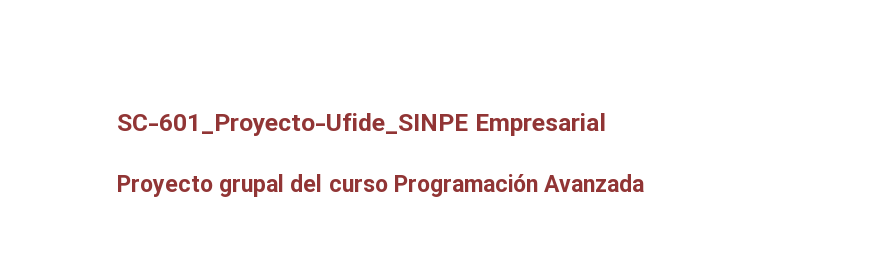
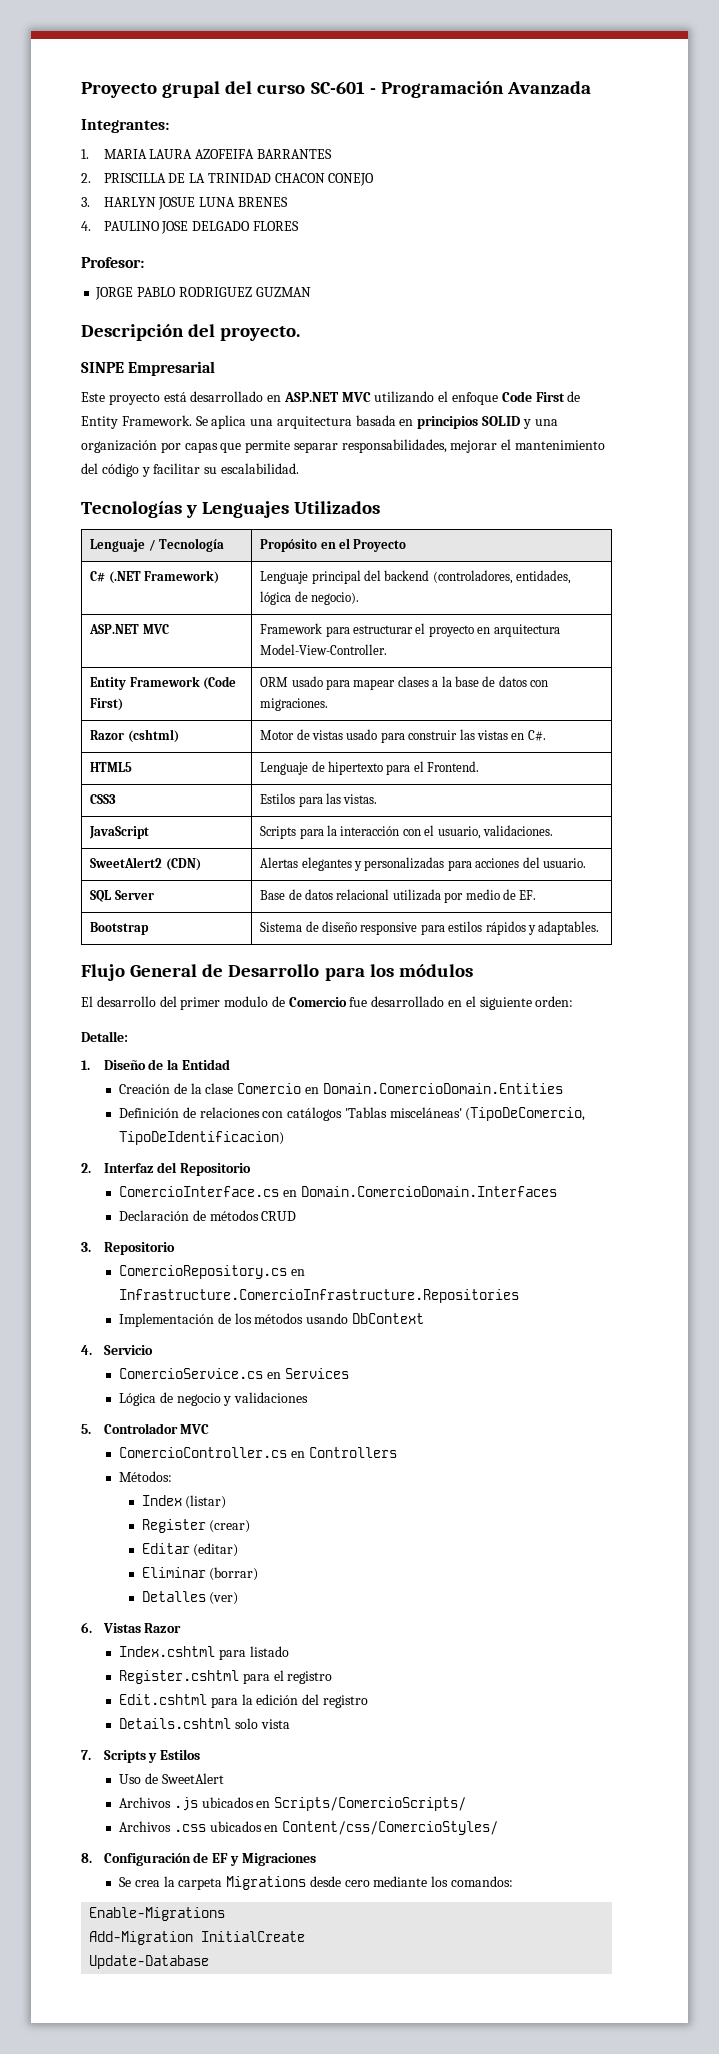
[117,113,606,136] SC-601_Proyecto-Ufide_SINPE Empresarial // -> (81, 90) none
(388, 185) none -> [310,81,376,94] SC-601 -
(645, 183) none -> [81,119,169,133] [81,149,332,159] [81,173,375,186] [81,197,288,210] [81,221,299,234] [81,257,144,268] [95,287,311,300] [81,324,301,341] [81,361,216,376] [81,391,581,405] [81,415,558,429] [81,439,606,453] [81,463,299,477] [81,501,381,518] [90,538,225,552] [260,538,407,552] [90,570,220,584] [260,570,572,584] [260,591,360,605] [89,624,169,634] [260,623,560,637] [260,644,388,655] [90,676,237,690] [90,698,124,711] [260,676,549,690] [260,698,329,711] [90,729,179,743] [260,729,546,743] [90,762,133,772] [260,761,480,775] [90,794,117,804] [260,793,378,807] [89,826,150,839] [260,825,553,839] [90,857,201,871] [260,857,586,871] [90,890,154,902] [260,889,537,903] [90,922,150,935] [260,921,600,935] [81,964,473,981] [81,996,574,1010] [81,1031,128,1042] [81,1059,230,1070] [118,1083,563,1094] [118,1107,586,1121] [118,1131,284,1145] [81,1162,252,1176] [118,1186,557,1197] [118,1210,297,1221] [81,1242,175,1255] [118,1265,305,1279] [118,1289,519,1303] [118,1313,424,1327] [81,1345,153,1355] [118,1368,349,1379] [118,1392,309,1406] [81,1423,210,1434] [118,1447,397,1458] [118,1471,172,1482] [141,1495,227,1509] [141,1519,251,1533] [141,1543,239,1557] [141,1567,259,1581] [141,1591,239,1605] [81,1622,182,1633] [118,1646,289,1660] [118,1670,333,1684] [118,1694,368,1708] [118,1718,290,1729] [81,1749,201,1763] [118,1773,224,1784] [118,1797,467,1811] [118,1821,499,1835] [81,1852,316,1866] [118,1876,514,1890] [89,1907,226,1921] [89,1931,306,1945] [89,1955,210,1969] // Integrantes: // 1. MARIA LAURA AZOFEIFA BARRANTES // 2. PRISCILLA DE LA TRINIDAD CHACON CONEJO // 3. HARLYN JOSUE LUNA BRENES // 4. PAULINO JOSE DELGADO FLORES // Profesor: // JORGE PABLO RODRIGUEZ GUZMAN // Descripción del proyecto. // SINPE Empresarial // Este proyecto está desarrollado en ASP.NET MVC utilizando el enfoque Code First de Entity Framework. Se aplica una arquitectura basada en principios SOLID y una organización por capas que permite separar responsabilidades, mejorar el mantenimiento del código y facilitar su escalabilidad. // Tecnologías y Lenguajes Utilizados // Lenguaje / Tecnología | Propósito en el Proyecto // C# (.NET Framework) | Lenguaje principal del backend (controladores, entidades, lógica de negocio). // ASP.NET MVC | Framework para estructurar el proyecto en arquitectura Model-View-Controller. // Entity Framework (Code First) | ORM usado para mapear clases a la base de datos con migraciones. // Razor (cshtml) | Motor de vistas usado para construir las vistas en C#. // HTML5 | Lenguaje de hipertexto para el Frontend. // CSS3 | Estilos para las vistas. // JavaScript | Scripts para la interacción con el usuario, validaciones. // SweetAlert2 (CDN) | Alertas elegantes y personalizadas para acciones del usuario. // SQL Server | Base de datos relacional utilizada por medio de EF. // Bootstrap | Sistema de diseño responsive para estilos rápidos y adaptables. // Flujo General de Desarrollo para los módulos // El desarrollo del primer modulo de Comercio fue desarrollado en el siguiente orden: // Detalle: // 1. Diseño de la Entidad // Creación de la clase Comercio en Domain.ComercioDomain.Entities // Definición de relaciones con catálogos 'Tablas misceláneas' (TipoDeComercio, TipoDeIdentificacion) // 2. Interfaz del Repositorio // ComercioInterface.cs en Domain.ComercioDomain.Interfaces // Declaración de métodos CRUD // 3. Repositorio // ComercioRepository.cs en Infrastructure.ComercioInfrastructure.Repositories // Implementación de los métodos usando DbContext // 4. Servicio // ComercioService.cs en Services // Lógica de negocio y validaciones // 5. Controlador MVC // ComercioController.cs en Controllers // Métodos: // Index (listar) // Register (crear) // Editar (editar) // Eliminar (borrar) // Detalles (ver) // 6. Vistas Razor // Index.cshtml para listado // Register.cshtml para el registro // Edit.cshtml para la edición del registro // Details.cshtml solo vista // 7. Scripts y Estilos // Uso de SweetAlert // Archivos .js ubicados en Scripts/ComercioScripts/ // Archivos .css ubicados en Content/css/ComercioStyles/ // 8. Configuración de EF y Migraciones // Se crea la carpeta Migrations desde cero mediante los comandos: // Enable-Migrations // Add-Migration InitialCreate // Update-Database

